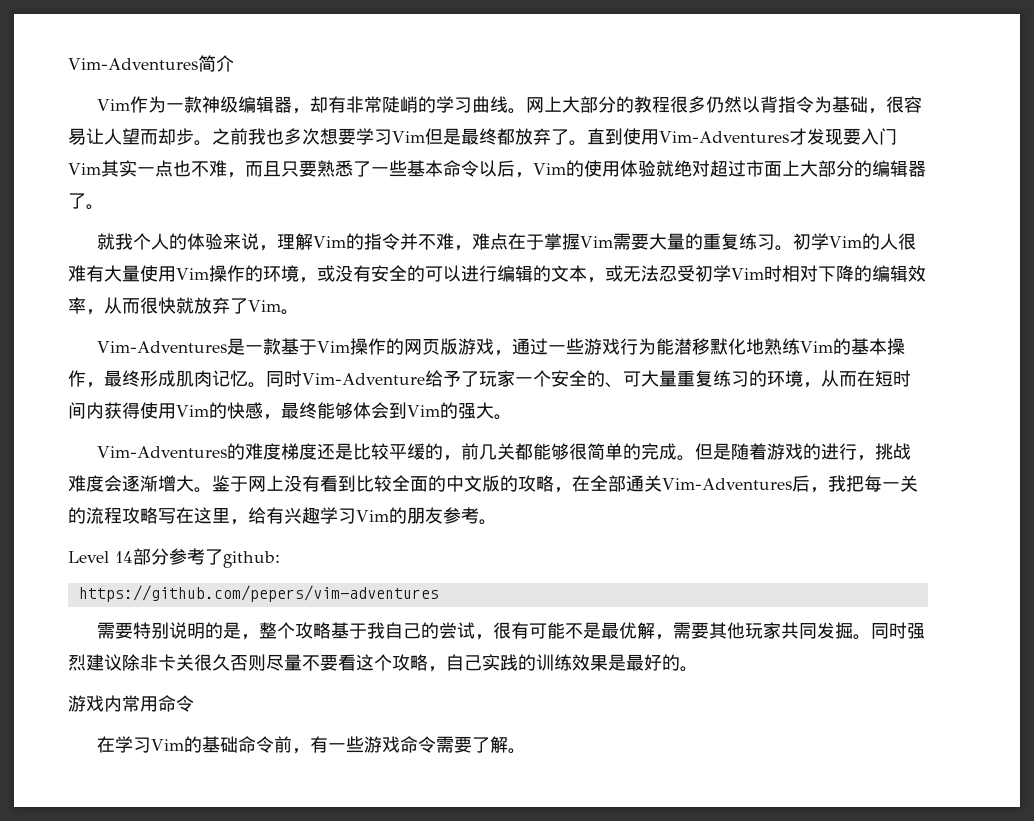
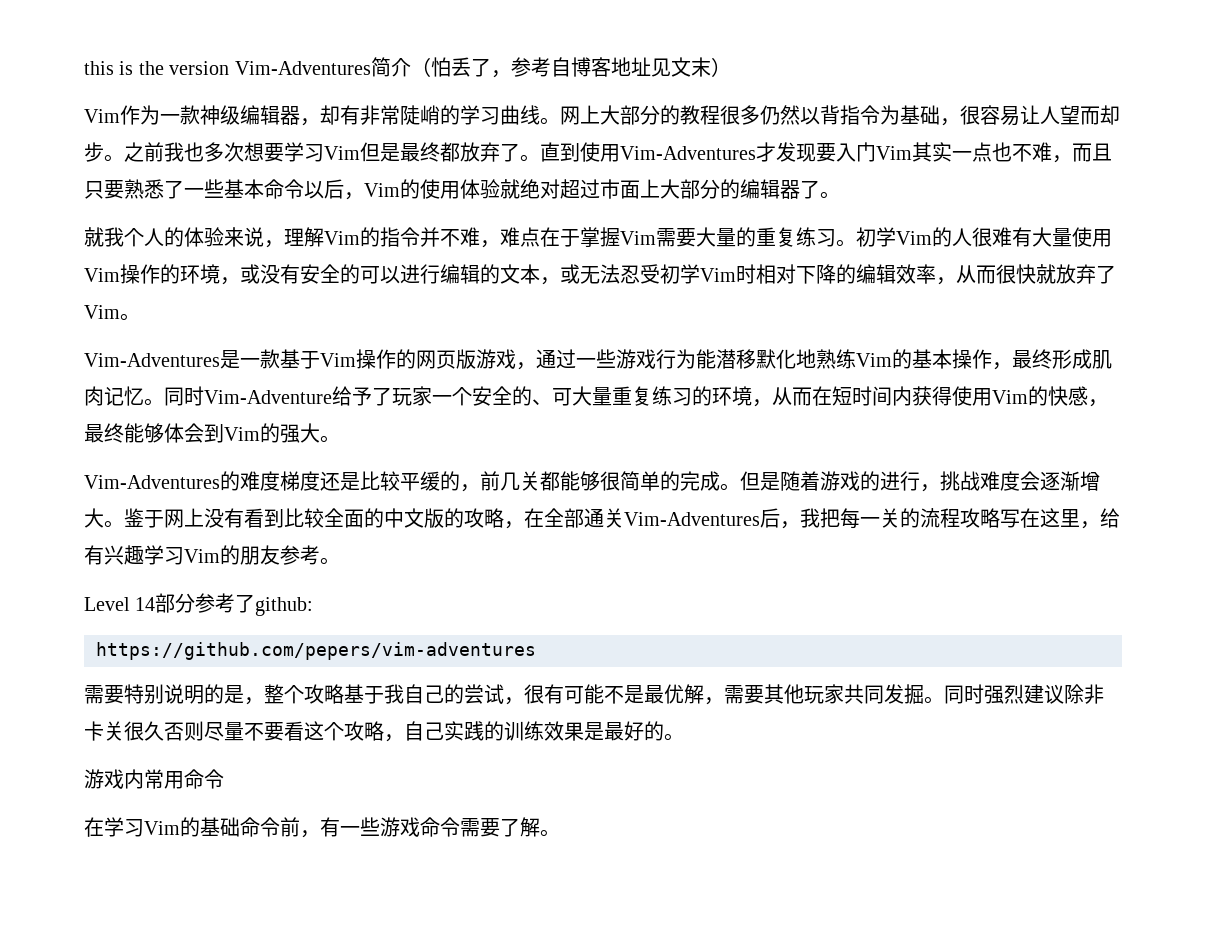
[68,55,234,72] Vim-Adventures简介 -> [84,57,731,78] this is the version Vim-Adventures简介（怕丢了，参考自博客地址见文末）

